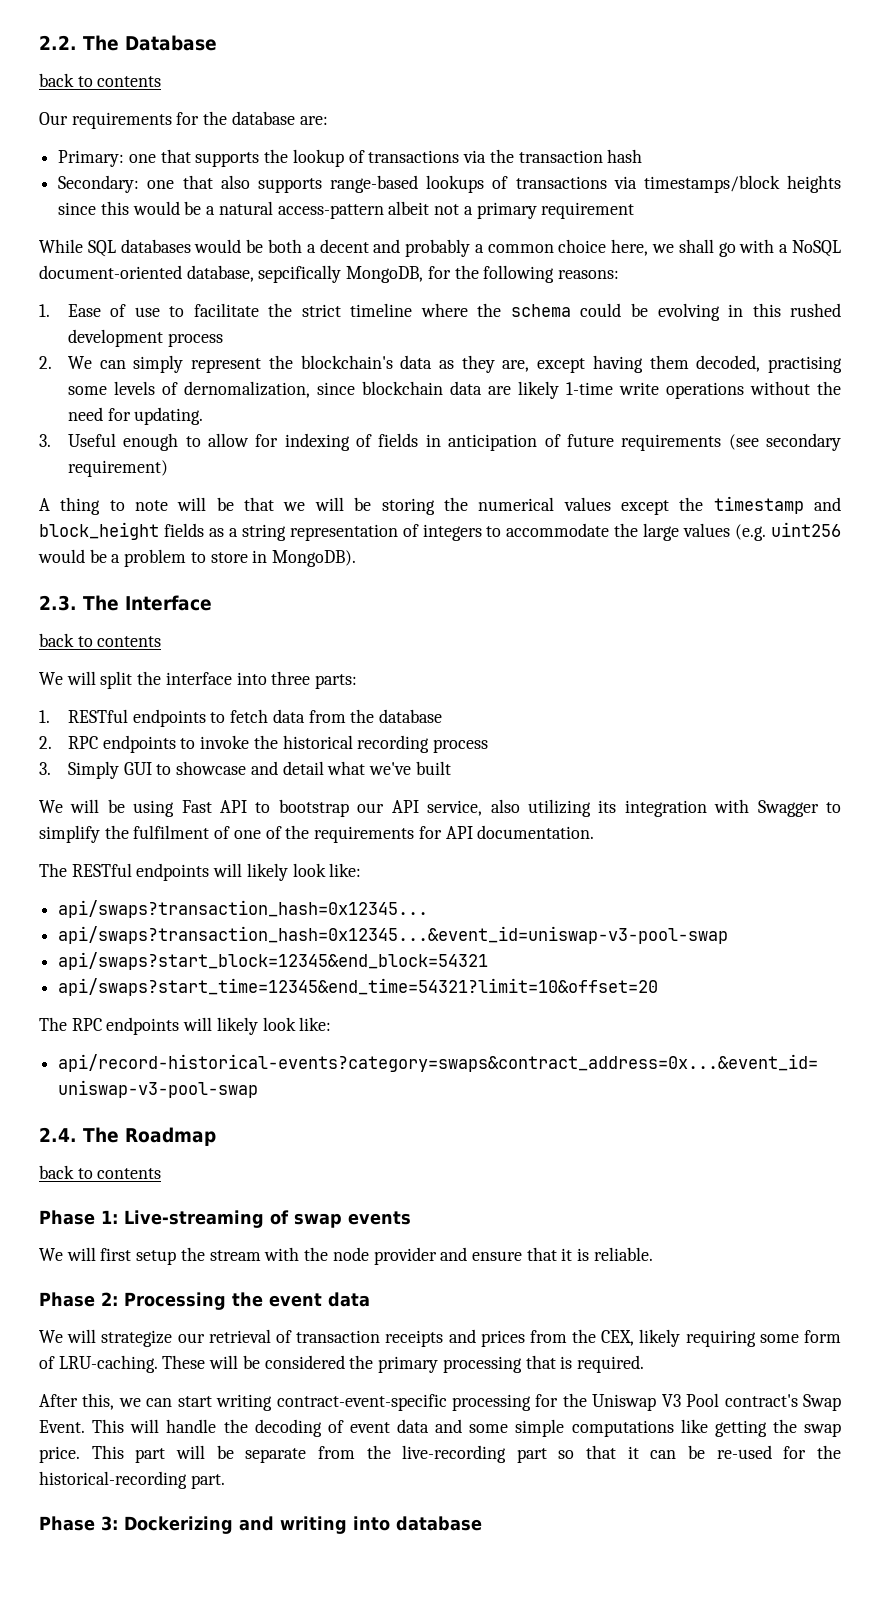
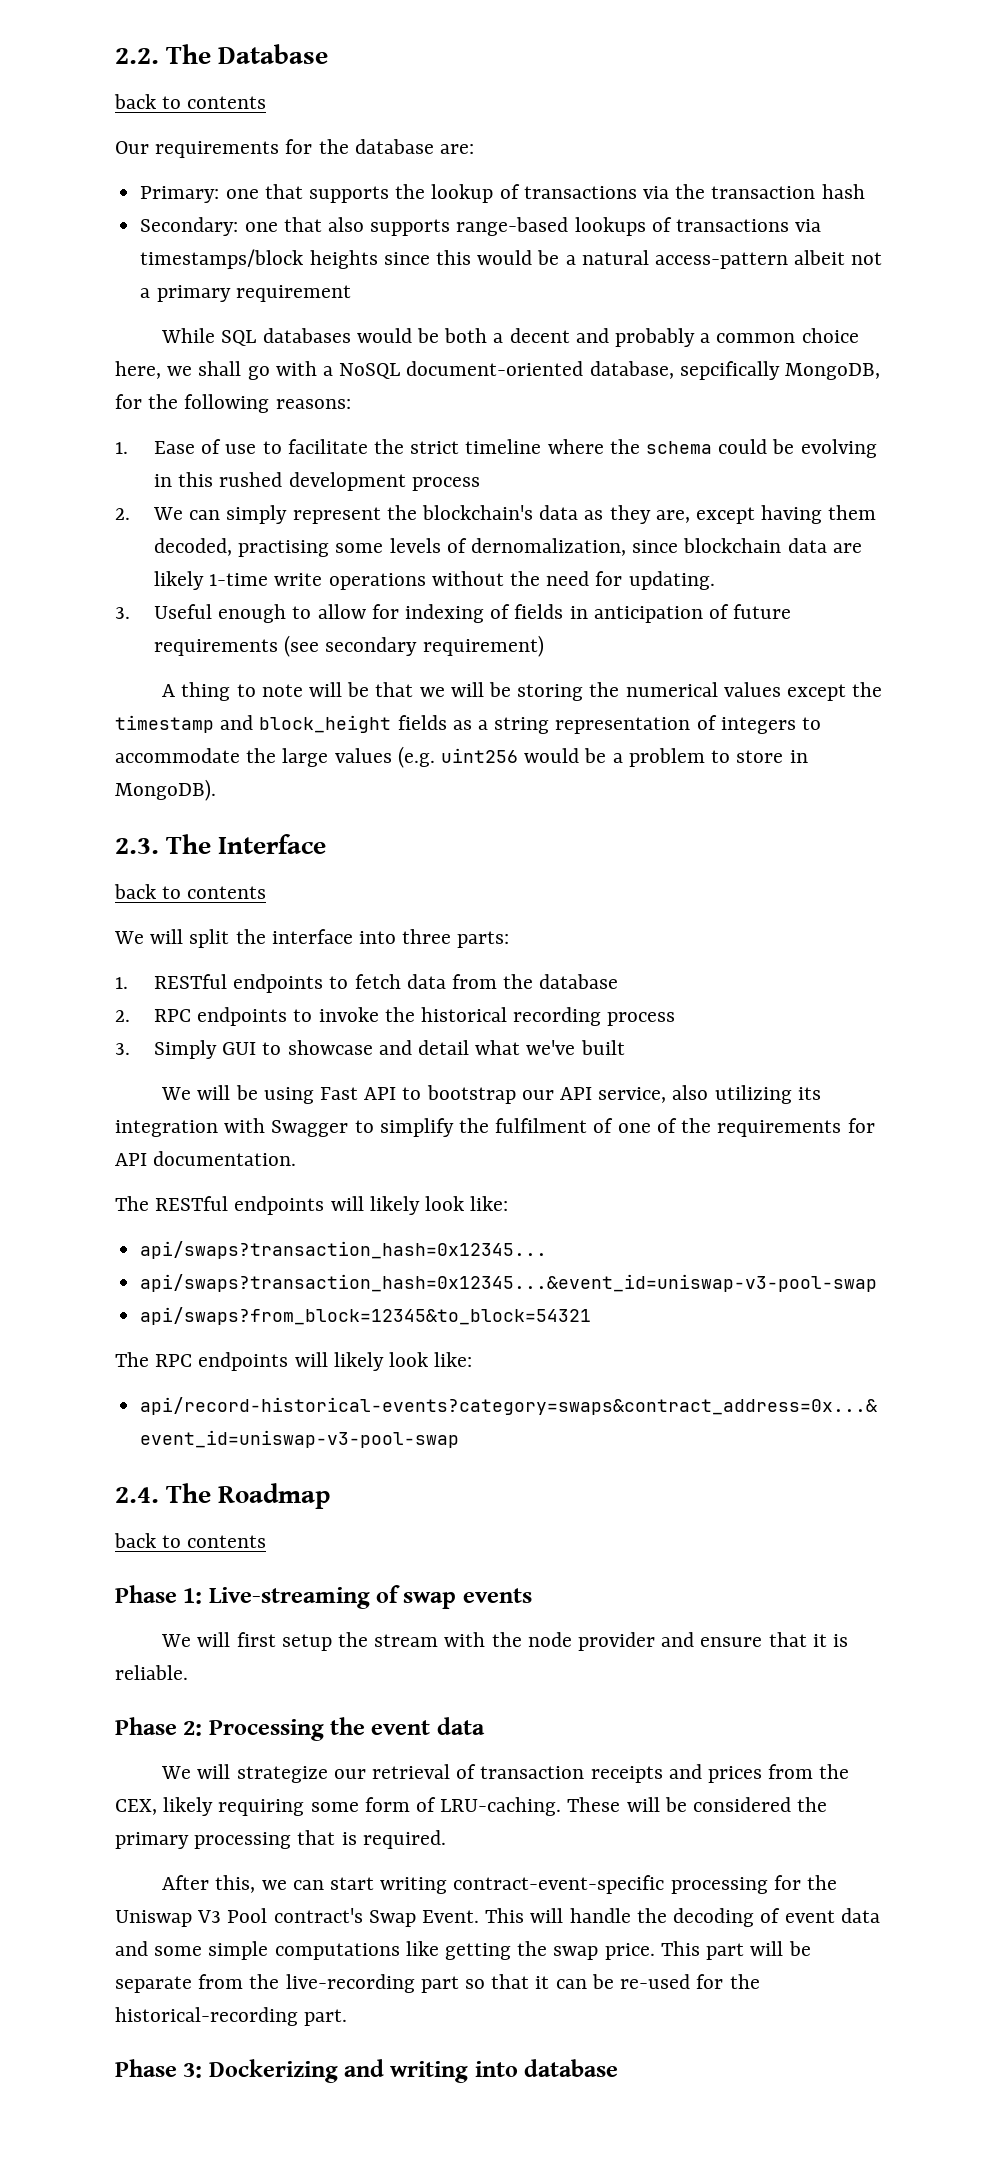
[58,952,489,970] [58,978,659,996] api/swaps?start_block=12345&end_block=54321 // api/swaps?start_time=12345&end_time=54321?limit=10&offset=20 -> [140,1307,592,1325] api/swaps?from_block=12345&to_block=54321

